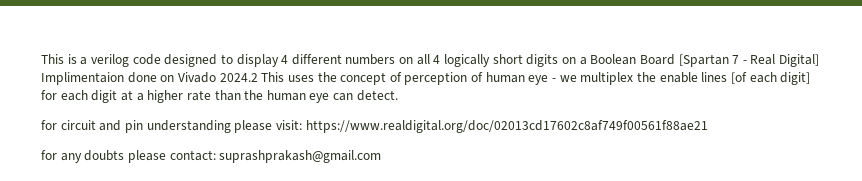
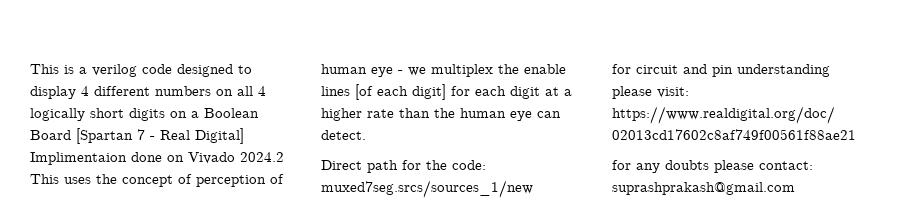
(398, 95) none -> [321,160,486,173] [321,180,533,198] // Direct path for the code: muxed7seg.srcs/sources_1/new

